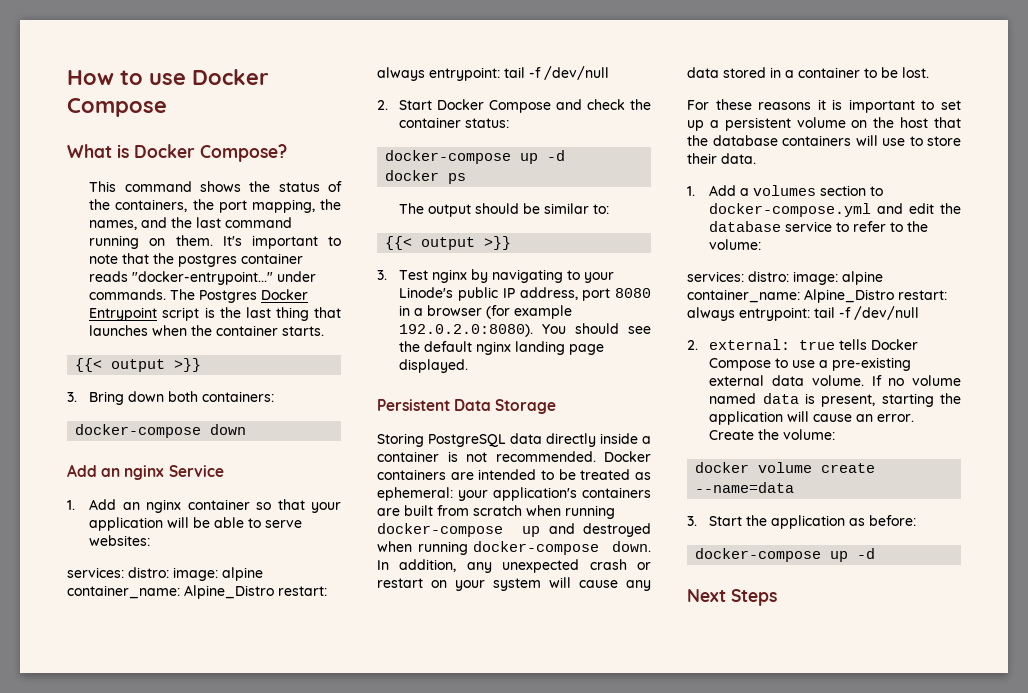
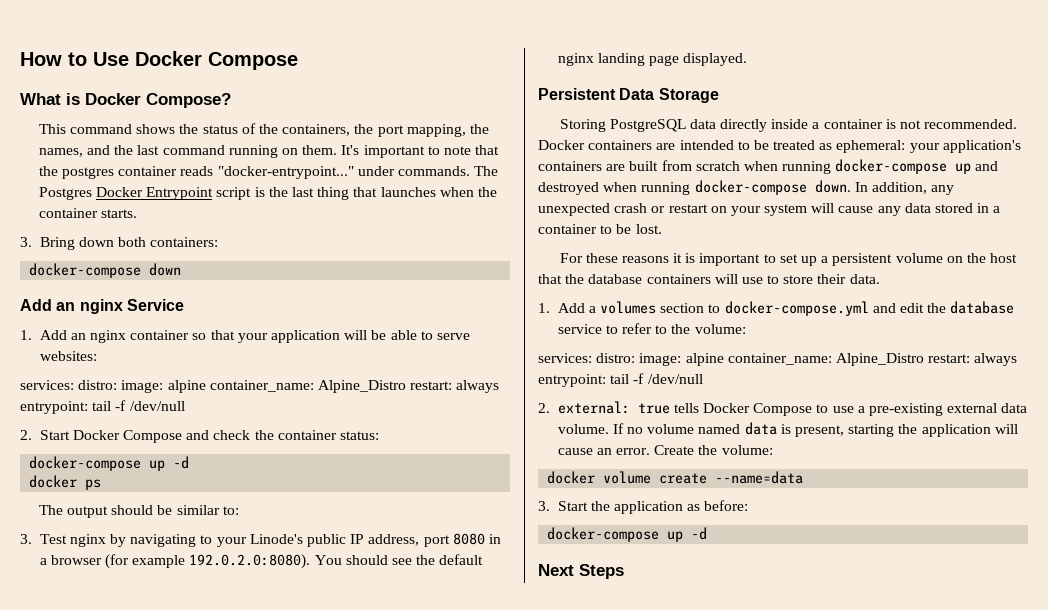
[149,73,186,85] use -> [93,52,129,66] Use
[75,358,202,372] // {{< output >}} -> (138, 213) none
[385,236,512,250] // {{< output >}} -> (239, 510) none

